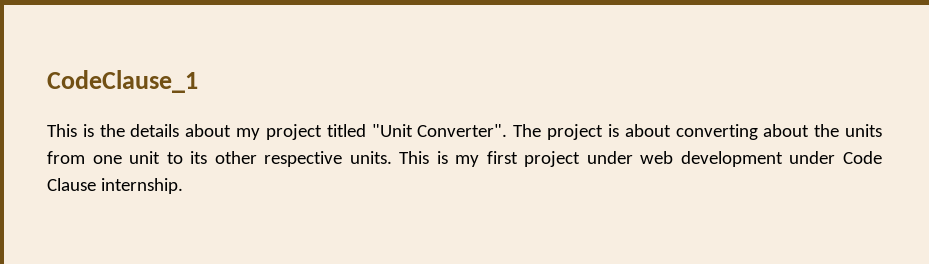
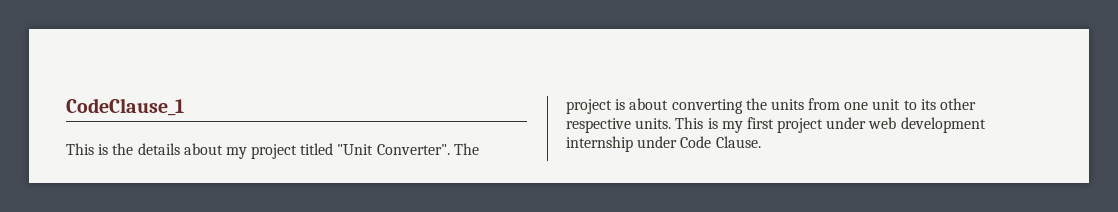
[763,124,810,137] about -> (743, 106) none
(783, 159) none -> [566,136,633,152] internship
[47,178,183,194] Clause internship. -> [715,136,761,148] Clause.

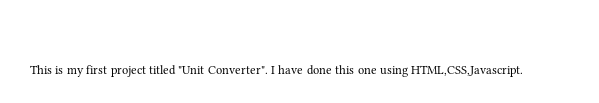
[66,98,184,116] [66,143,479,159] [566,98,977,114] [566,118,672,133] CodeClause_1 // This is the details about my project titled "Unit Converter". The project is about converting the units from one unit to its other respective units. -> (30, 69) none
[826,117,986,133] [566,136,761,152] under web development internship under Code Clause. -> [148,65,524,77] titled "Unit Converter". I have done this one using HTML,CSS,Javascript.

